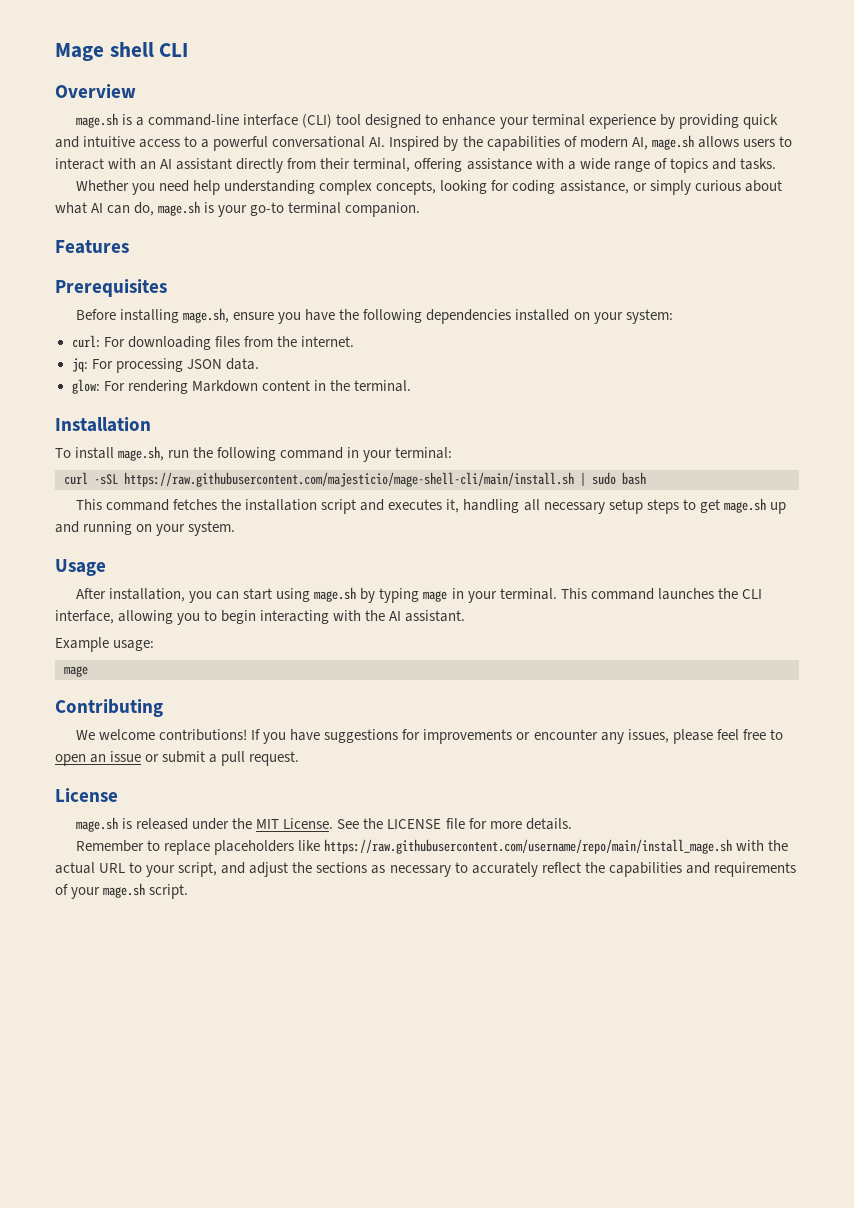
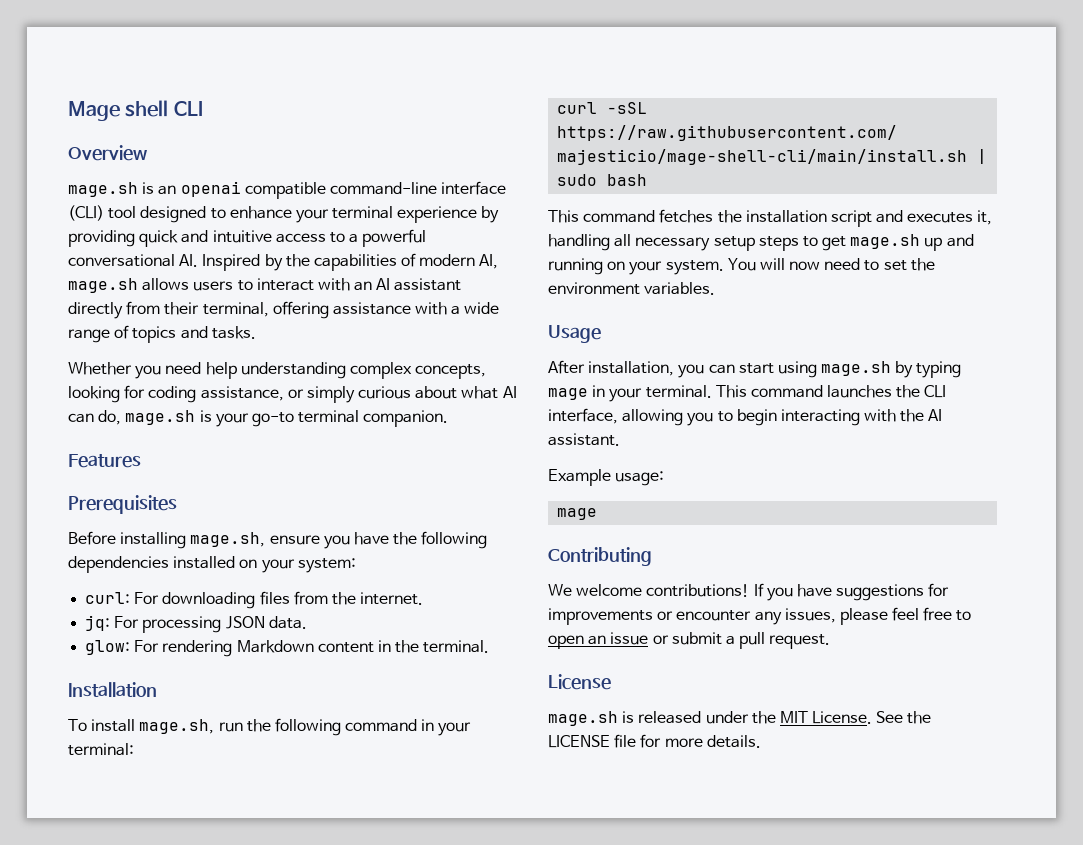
[136,117,145,126] a -> [158,181,326,199] an openai compatible
(236, 528) none -> [727,258,935,271] [548,282,716,295] You will now need to set the environment variables.
[76,839,789,855] [55,862,796,877] [55,883,189,899] // Remember to replace placeholders like https://raw.githubusercontent.com/username/repo/main/install_mage.sh with the actual URL to your script, and adjust the sections as necessary to accurately reflect the capabilities and requirements of your mage.sh script. -> (761, 741) none

